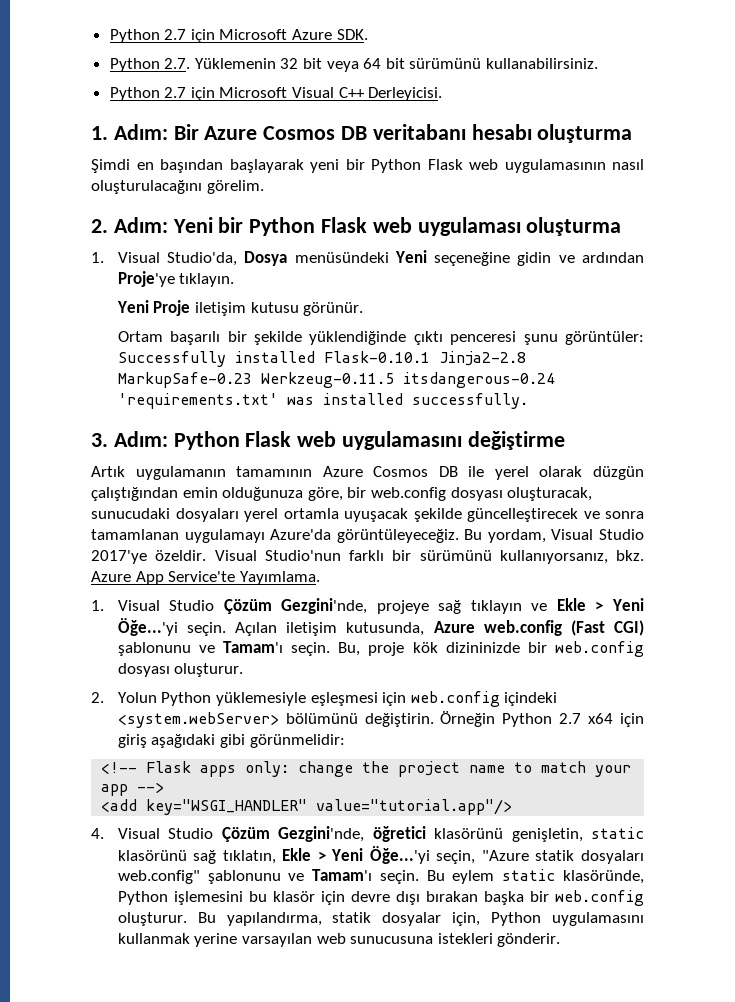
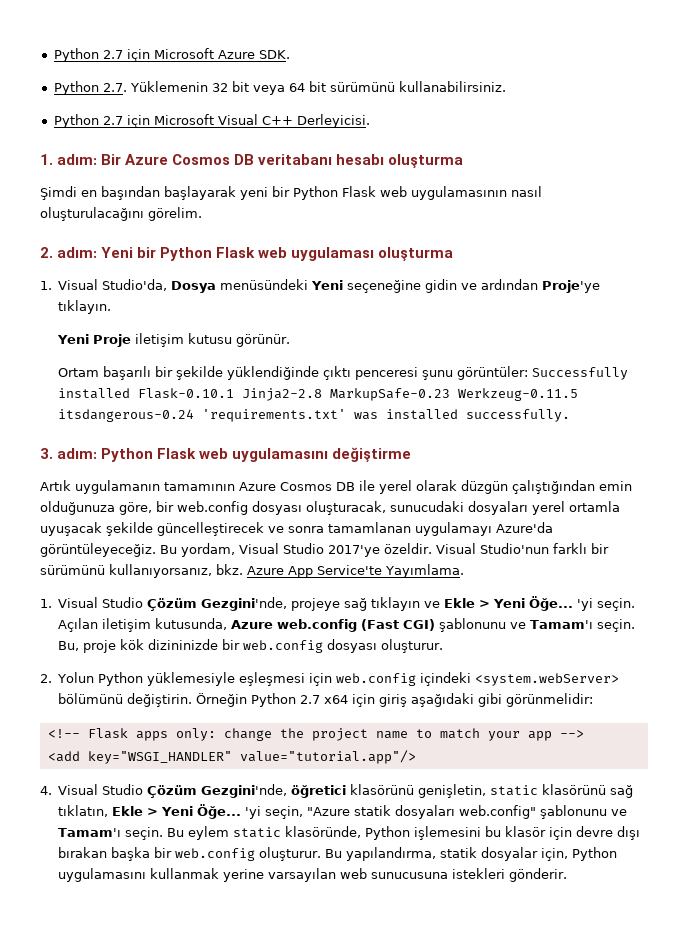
[113,124,168,140] Adım: -> [57,154,98,165] adım:
[113,217,168,233] Adım: -> [57,247,98,258] adım:
[113,431,168,447] Adım: -> [57,448,98,459] adım:
[117,618,178,636] Öğe...'yi -> [529,596,594,611] Öğe... 'yi
[369,846,430,864] Öğe...'yi -> [197,804,262,819] Öğe... 'yi

